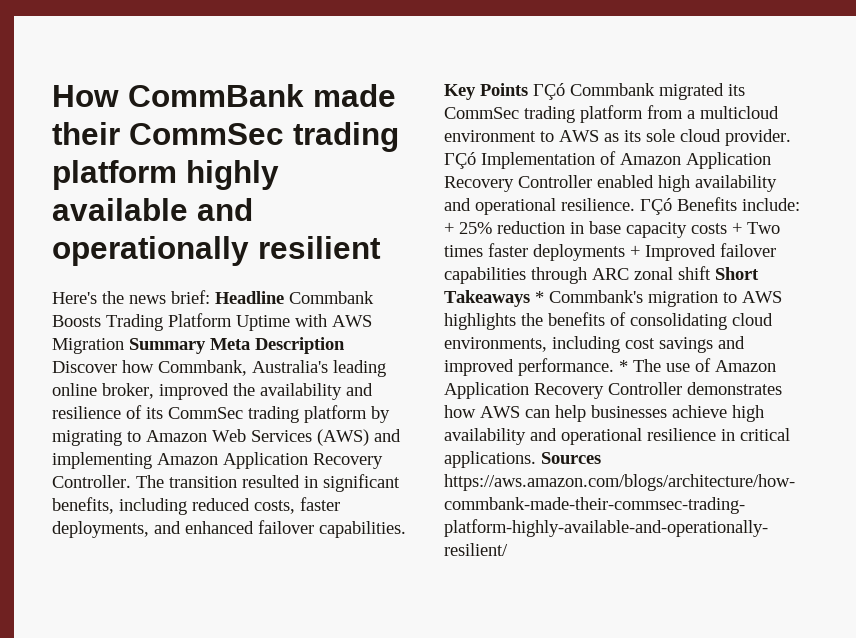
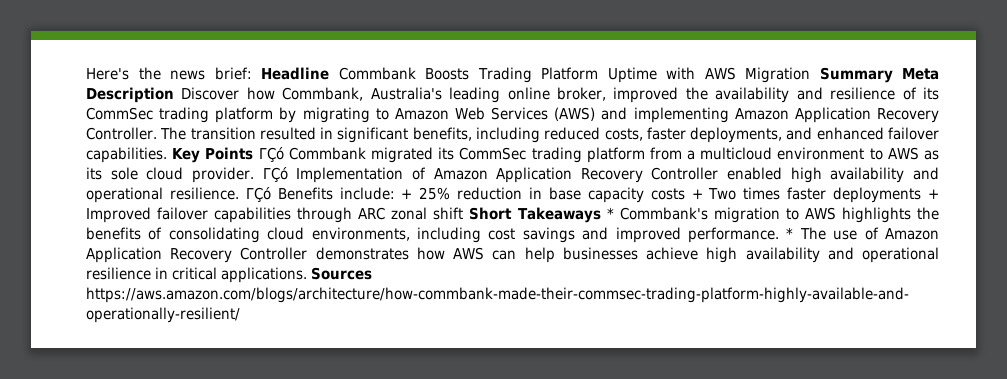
[52,84,396,107] [52,122,399,152] [52,160,279,190] [52,198,253,221] [52,236,381,266] How CommBank made their CommSec trading platform highly available and operationally resilient // -> (86, 74) none

